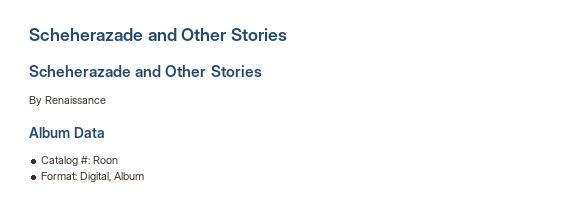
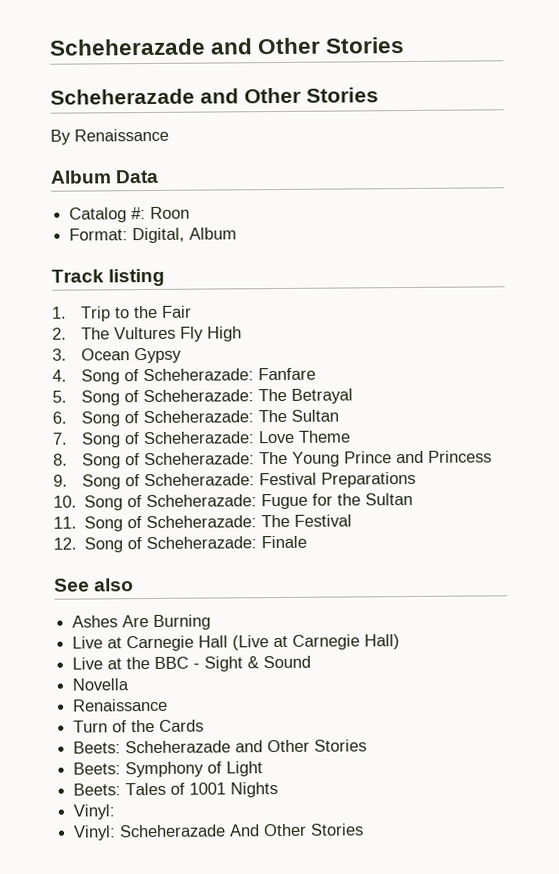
(145, 176) none -> [51,268,166,287] [51,305,192,322] [52,326,242,342] [52,347,182,364] [52,367,316,385] [52,388,353,406] [52,409,339,427] [52,430,351,448] [53,450,492,469] [53,471,416,490] [53,492,414,511] [53,514,353,532] [53,535,308,553] [54,578,135,592] [72,614,212,630] [72,634,401,652] [72,655,312,672] [72,678,130,691] [73,698,169,712] [73,719,205,733] [73,739,368,754] [73,761,264,778] [73,782,279,798] [73,804,116,820] [73,823,365,841] // Track listing // 1. Trip to the Fair // 2. The Vultures Fly High // 3. Ocean Gypsy // 4. Song of Scheherazade: Fanfare // 5. Song of Scheherazade: The Betrayal // 6. Song of Scheherazade: The Sultan // 7. Song of Scheherazade: Love Theme // 8. Song of Scheherazade: The Young Prince and Princess // 9. Song of Scheherazade: Festival Preparations // 10. Song of Scheherazade: Fugue for the Sultan // 11. Song of Scheherazade: The Festival // 12. Song of Scheherazade: Finale // See also // Ashes Are Burning // Live at Carnegie Hall (Live at Carnegie Hall) // Live at the BBC - Sight & Sound // Novella // Renaissance // Turn of the Cards // Beets: Scheherazade and Other Stories // Beets: Symphony of Light // Beets: Tales of 1001 Nights // Vinyl: // Vinyl: Scheherazade And Other Stories

